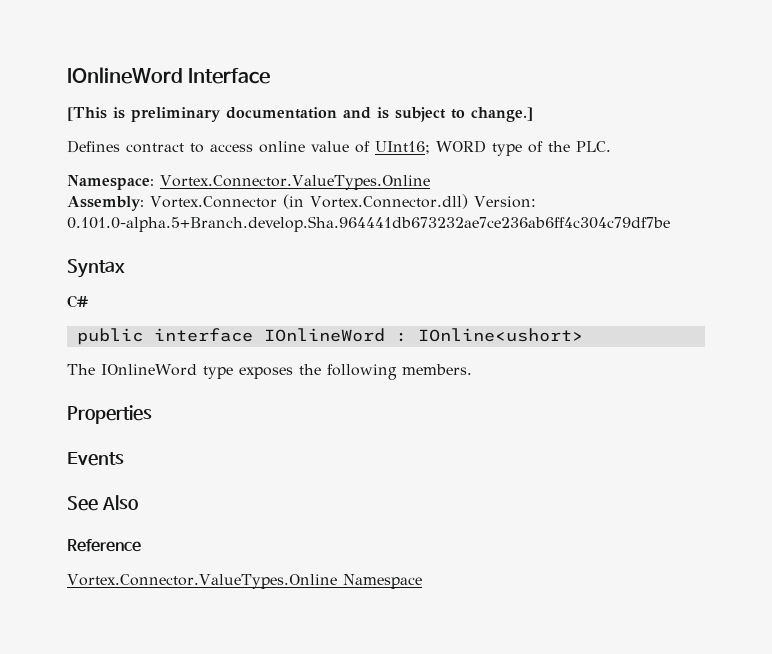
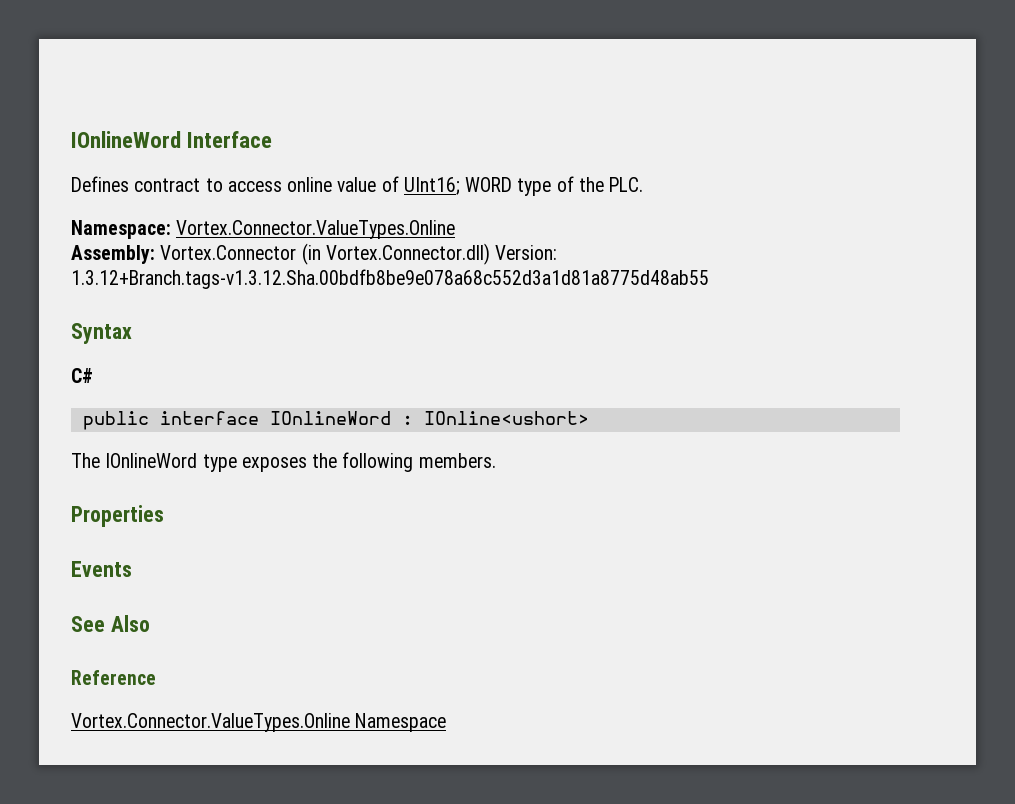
[67,107,533,122] // [This is preliminary documentation and is subject to change.] -> (273, 139) none
[67,216,670,232] 0.101.0-alpha.5+Branch.develop.Sha.964441db673232ae7ce236ab6ff4c304c79df7be -> [71,269,709,289] 1.3.12+Branch.tags-v1.3.12.Sha.00bdfb8be9e078a68c552d3a1d81a8775d48ab55

